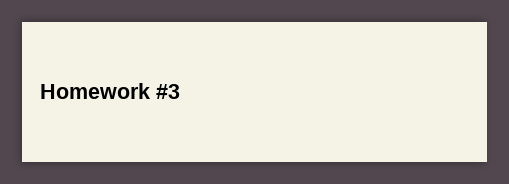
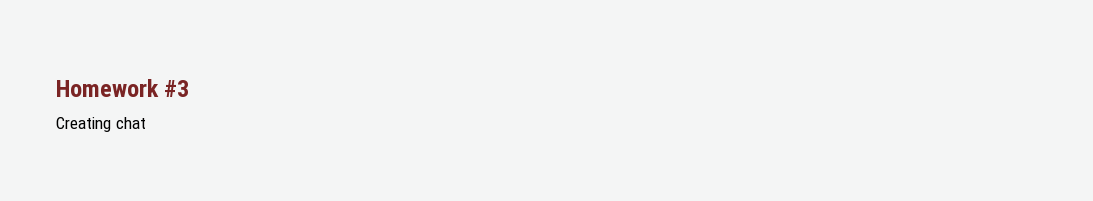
(180, 91) none -> [56,117,146,132] // Creating chat

